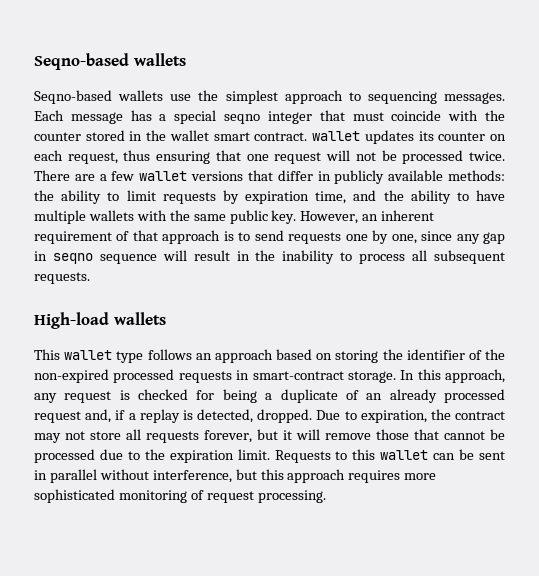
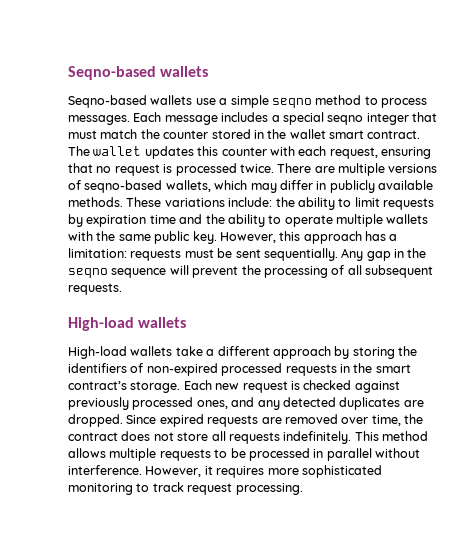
[198,90,437,104] the simplest approach to sequencing -> [219,95,427,108] a simple seqno method to process
[130,110,152,121] has -> [221,112,269,122] includes
[391,110,479,121] coincide with -> [100,129,138,139] match
(308, 136) none -> [68,146,90,156] The
[418,131,507,141] its counter on -> [197,146,295,156] this counter with
[123,150,151,161] thus -> (378, 153) none
[246,150,506,164] [34,170,505,184] one request will not be processed twice. There are a few wallet versions that differ in publicly available methods: -> [96,163,438,176] [68,180,433,193] [68,197,273,207] no request is processed twice. There are multiple versions of seqno-based wallets, which may differ in publicly available methods. These variations include:
[315,191,347,204] time, -> [149,215,176,224] time
[476,190,506,201] have -> [284,215,333,227] operate
[362,210,435,221] [34,230,480,244] an inherent requirement of that approach is to send requests one by one, since any -> [279,231,398,244] [68,248,364,261] this approach has a limitation: requests must be sent sequentially. Any
(47, 256) none -> [407,248,427,258] the
[193,250,406,264] result in the inability to process -> [192,265,345,278] prevent the processing of
[34,349,506,363] [34,369,505,383] [34,389,506,403] [34,409,427,423] This wallet type follows an approach based on storing the identifier of the non-expired processed requests in smart-contract storage. In this approach, any request is checked for being a duplicate of an already processed request and, if a replay is detected, dropped. Due to expiration, -> [68,346,417,359] [68,363,411,376] [68,380,400,393] [68,397,424,410] [68,414,401,427] High-load wallets take a different approach by storing the identifiers of non-expired processed requests in the smart contract’s storage. Each new request is checked against previously processed ones, and any detected duplicates are dropped. Since expired requests are removed over time,
[34,433,61,443] may -> [121,431,151,441] does
[204,429,505,443] [34,449,506,463] [34,469,346,483] forever, but it will remove those that cannot be processed due to the expiration limit. Requests to this wallet can be sent in parallel without interference, but this approach -> [283,431,428,444] [68,448,420,461] [68,465,213,477] indefinitely. This method allows multiple requests to be processed in parallel without interference. However, it
[190,490,204,500] of -> [136,482,184,492] to track

